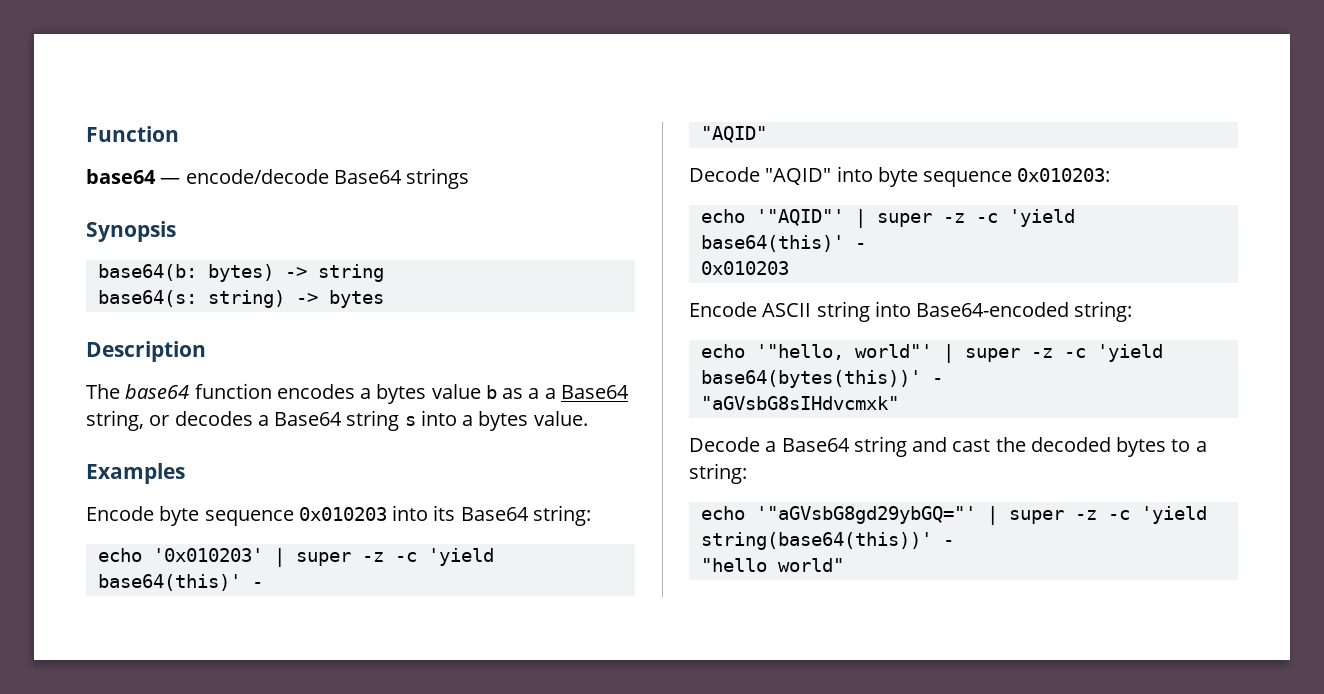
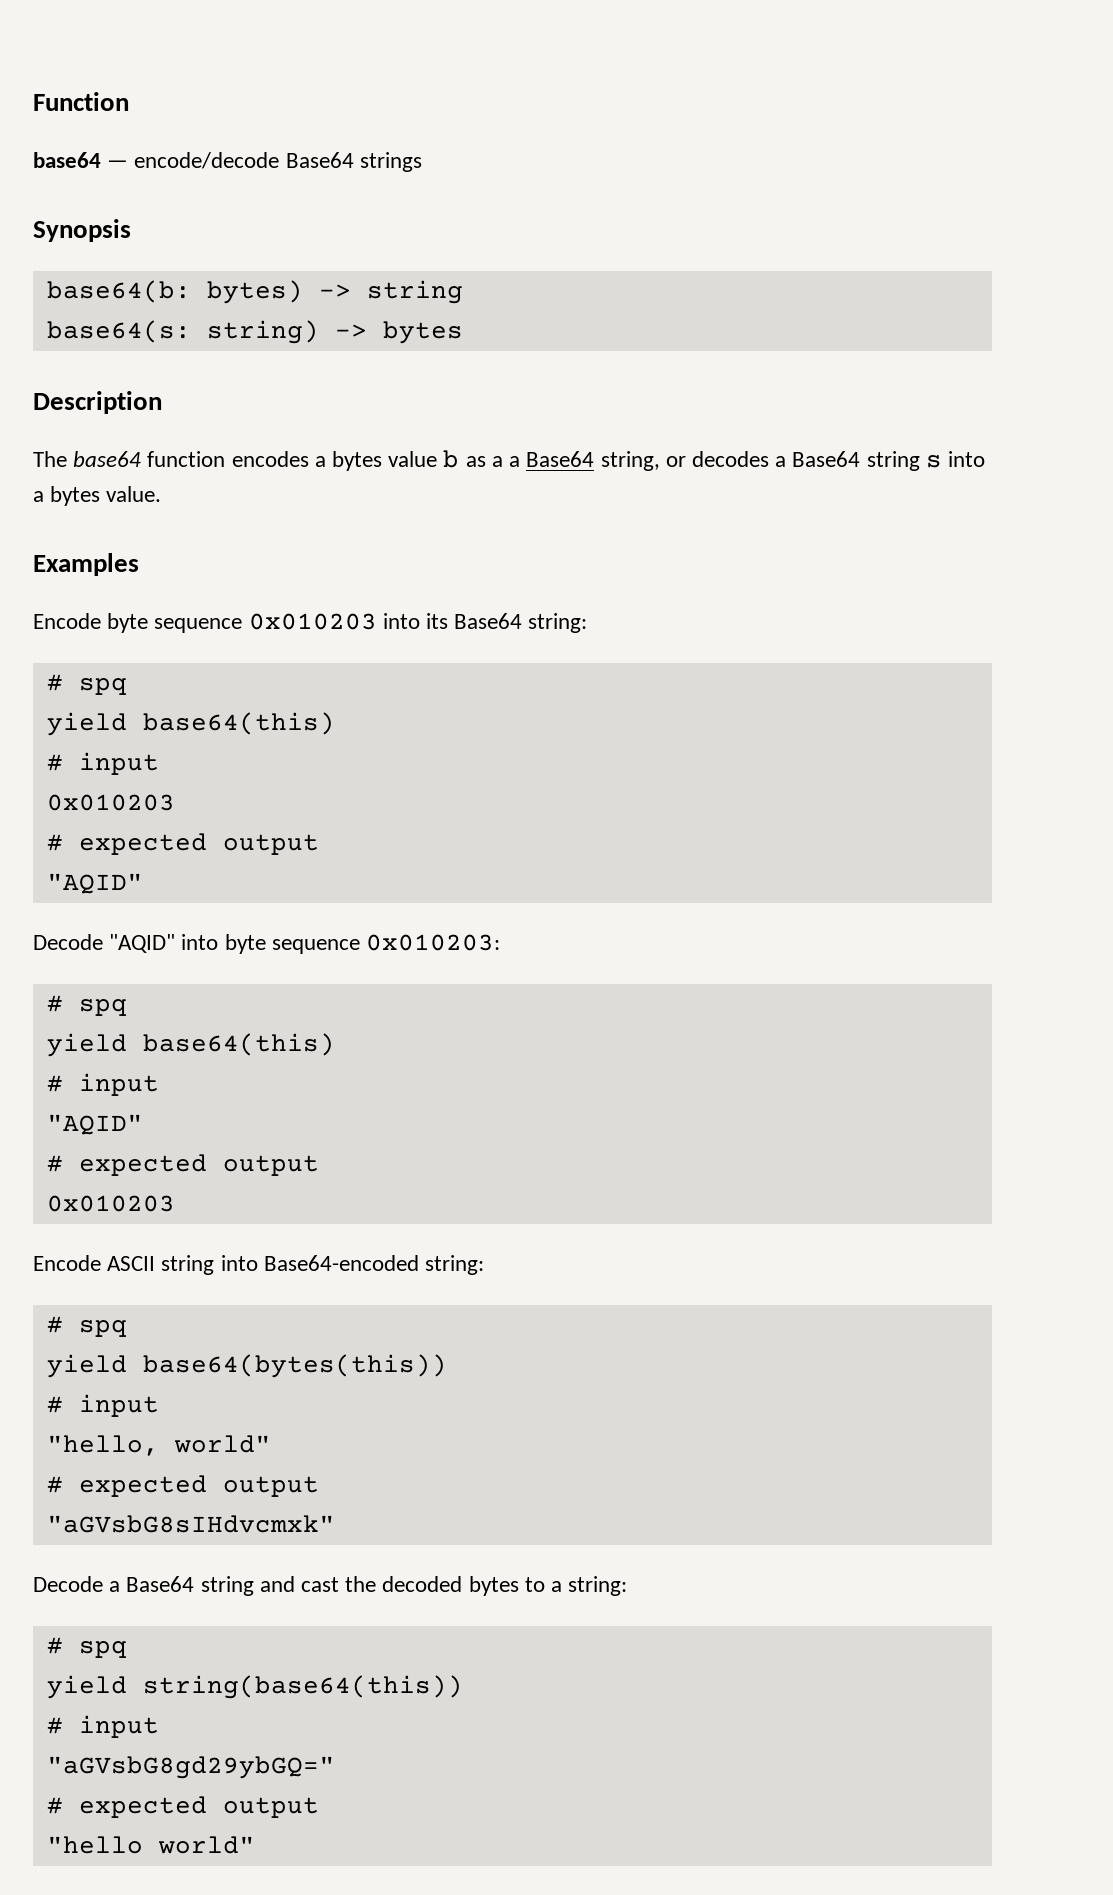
[97,548,494,567] [97,574,263,591] echo '0x010203' | super -z -c 'yield base64(this)' - -> [46,674,127,695] [46,712,335,736] [46,752,159,775] [46,794,175,811] [46,833,319,855] # spq // yield base64(this) // # input // 0x010203 // # expected output
[700,209,1075,228] [700,235,866,252] echo '"AQID"' | super -z -c 'yield base64(this)' - -> [46,995,127,1016] [46,1033,335,1057] [46,1073,159,1096] [46,1114,143,1135] [46,1154,319,1176] # spq // yield base64(this) // # input // "AQID" // # expected output
[700,344,1163,363] [700,370,943,388] echo '"hello, world"' | super -z -c 'yield base64(bytes(this))' - -> [46,1316,127,1337] [46,1354,447,1378] [46,1394,159,1417] [46,1435,271,1456] [46,1475,319,1497] # spq // yield base64(bytes(this)) // # input // "hello, world" // # expected output
[700,506,1207,525] [700,532,954,550] echo '"aGVsbG8gd29ybGQ="' | super -z -c 'yield string(base64(this))' - -> [46,1637,127,1658] [46,1675,463,1699] [46,1715,159,1738] [46,1756,335,1779] [46,1796,319,1818] # spq // yield string(base64(this)) // # input // "aGVsbG8gd29ybGQ=" // # expected output

